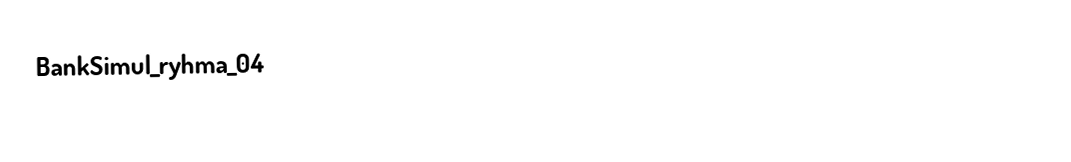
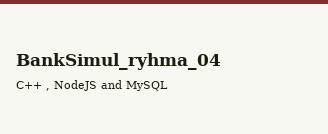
(265, 67) none -> [16,80,168,91] // C++ , NodeJS and MySQL

